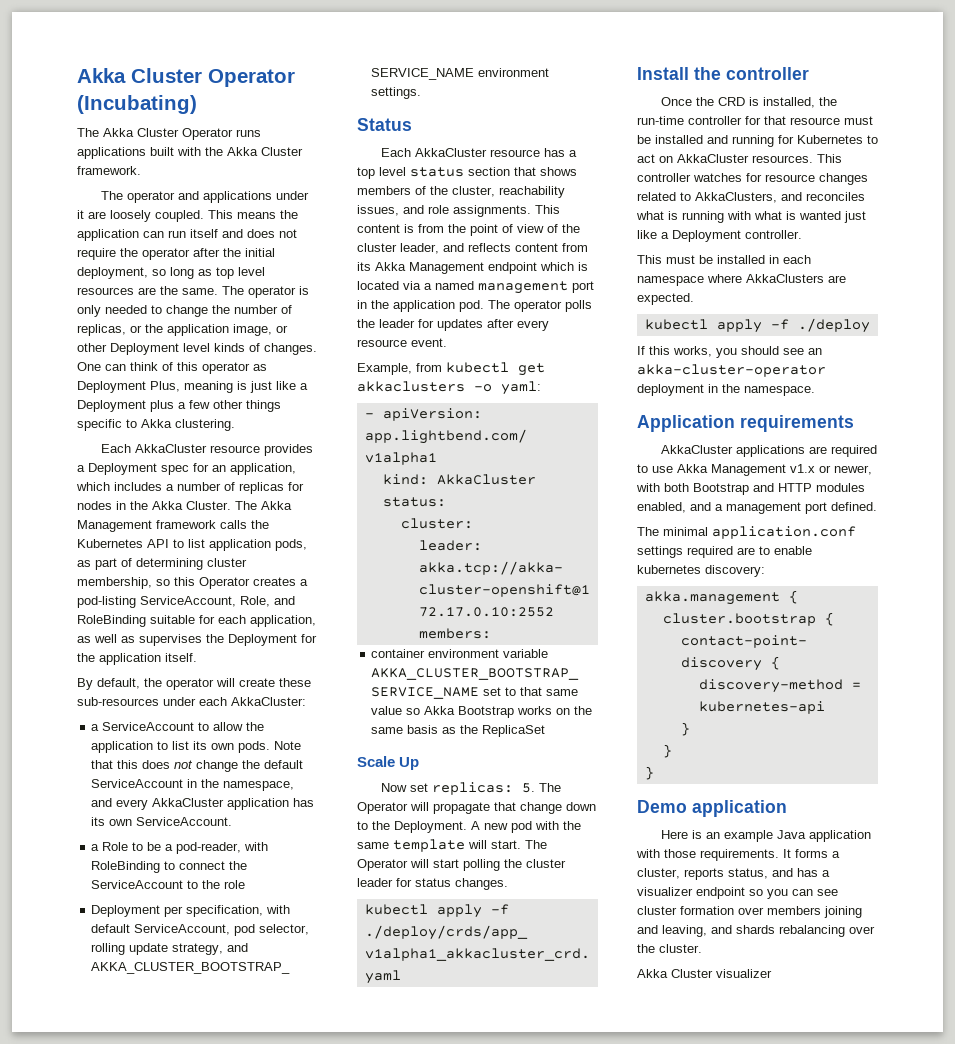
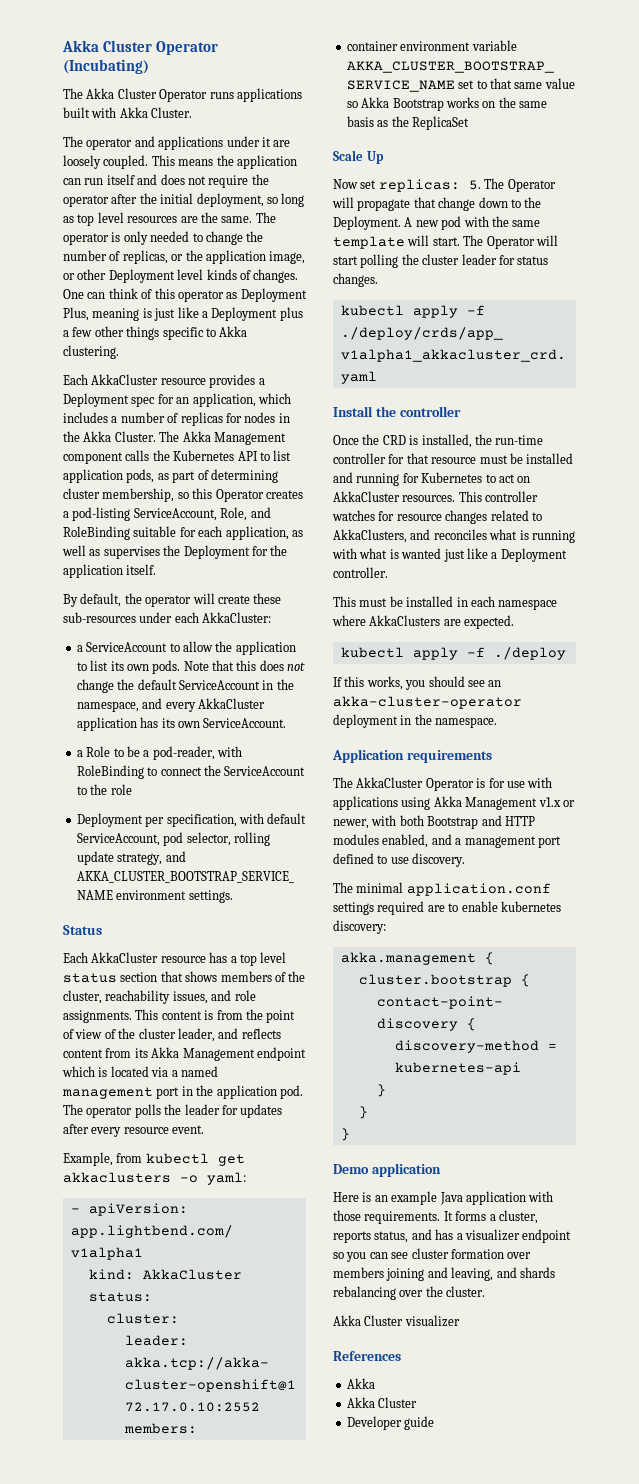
[205,147,303,156] [77,166,141,175] the Akka Cluster framework. -> [119,107,193,118] Akka Cluster.
[156,520,216,529] framework -> [63,452,123,464] component
[661,445,878,457] [637,464,673,473] AkkaCluster applications are required to use -> [333,777,553,791] [333,796,431,810] The AkkaCluster Operator is for use with applications using
[831,502,877,511] defined. -> [333,853,466,867] defined to use discovery.
(772, 973) none -> [333,1351,401,1361] [346,1378,375,1389] [346,1397,418,1408] [346,1416,435,1430] // References // Akka // Akka Cluster // Developer guide

